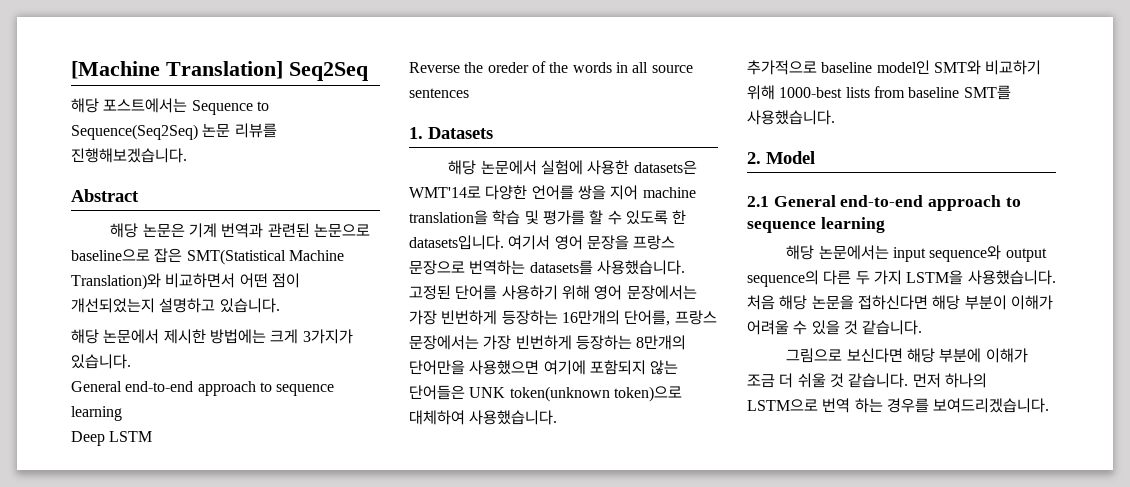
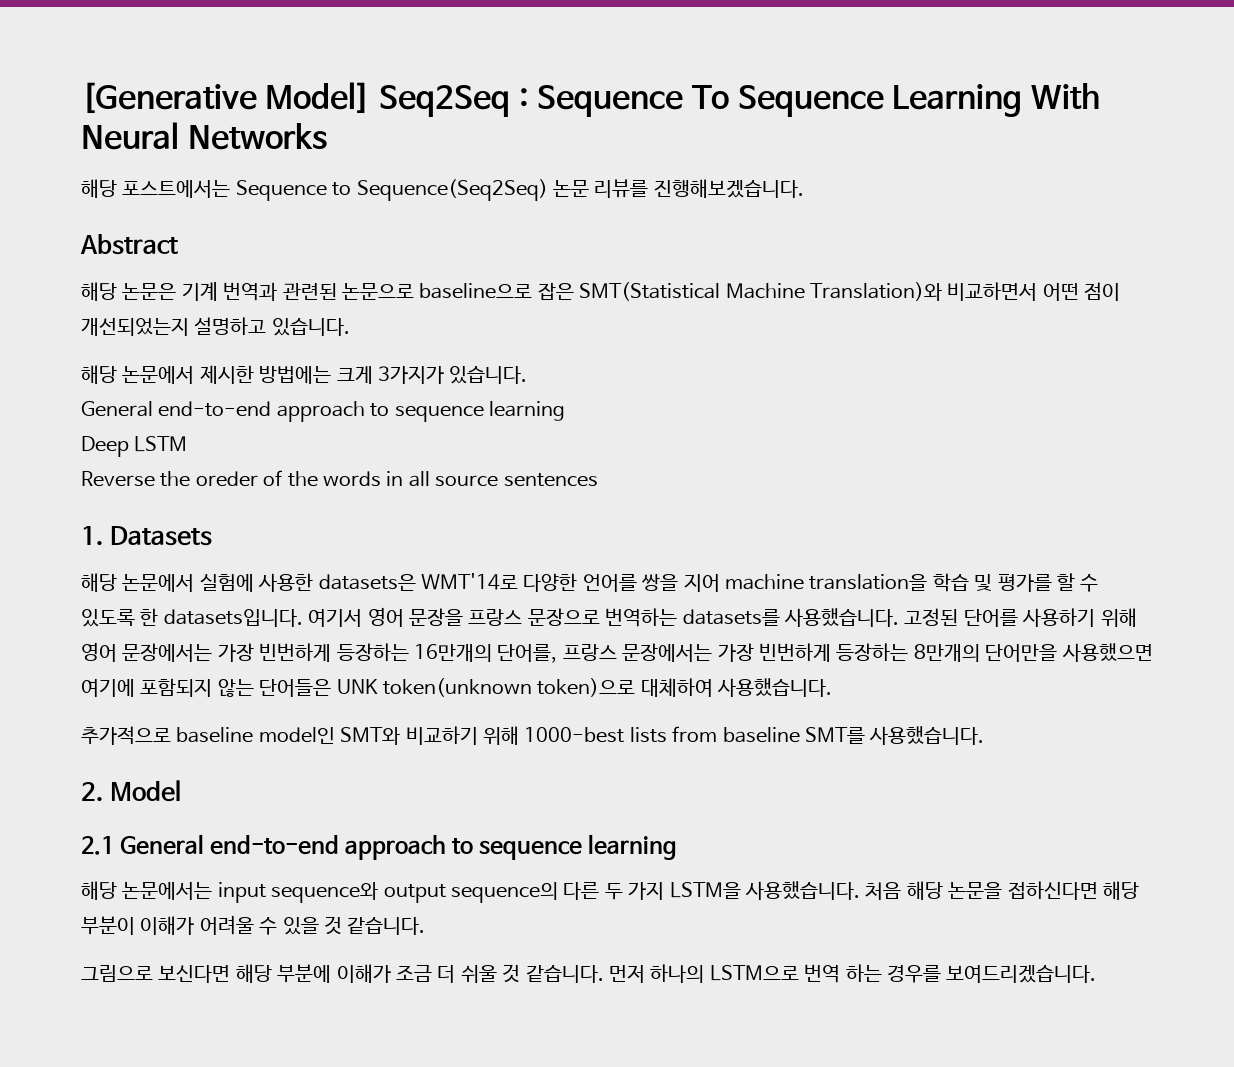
[71,61,283,79] [Machine Translation] -> [81,82,371,114] [Generative Model]
(369, 71) none -> [518,83,1100,117] [81,122,327,150] : Sequence To Sequence Learning With Neural Networks

